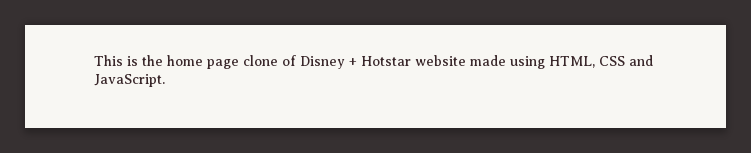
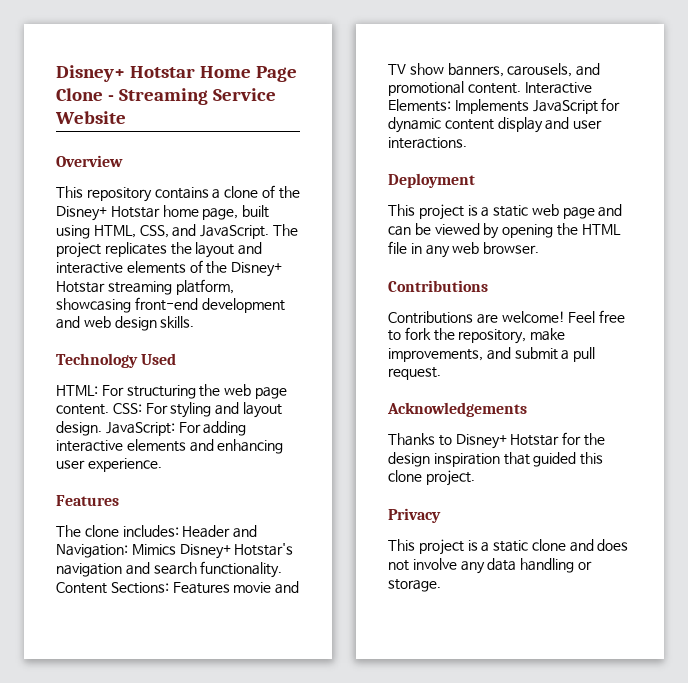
[94,55,506,69] This is the home page clone of Disney + Hotstar website made -> [56,65,297,82] [56,88,276,105] [55,111,126,124] [56,155,123,167] [56,185,300,202] [56,205,270,221] Disney+ Hotstar Home Page Clone - Streaming Service Website // Overview // This repository contains a clone of the Disney+ Hotstar home page, built
[599,56,625,66] CSS -> [139,225,169,238] CSS,
(165, 80) none -> [272,224,298,236] [56,242,263,258] [56,260,283,277] [56,279,234,295] [56,297,285,313] [56,316,195,331] [56,353,177,368] [56,384,287,399] [56,402,282,418] [56,421,247,436] [56,439,284,454] [56,458,162,472] [56,495,119,506] [56,525,258,538] [56,543,294,559] [56,561,283,578] [56,581,300,594] [388,63,601,77] [388,81,592,96] [388,98,621,114] [388,117,603,133] [388,137,467,149] [388,173,475,188] [388,204,623,220] [388,223,621,239] [388,241,540,258] [388,280,488,292] [388,310,626,324] [388,327,566,344] [388,347,596,362] [388,367,441,380] [387,402,527,417] [388,432,605,449] [388,452,604,467] [388,470,475,486] [388,508,441,523] [388,539,629,555] [388,558,592,574] [388,579,441,592] The project replicates the layout and interactive elements of the Disney+ Hotstar streaming platform, showcasing front-end development and web design skills. // Technology Used // HTML: For structuring the web page content. CSS: For styling and layout design. JavaScript: For adding interactive elements and enhancing user experience. // Features // The clone includes: Header and Navigation: Mimics Disney+ Hotstar's navigation and search functionality. Content Sections: Features movie and TV show banners, carousels, and promotional content. Interactive Elements: Implements JavaScript for dynamic content display and user interactions. // Deployment // This project is a static web page and can be viewed by opening the HTML file in any web browser. // Contributions // Contributions are welcome! Feel free to fork the repository, make improvements, and submit a pull request. // Acknowledgements // Thanks to Disney+ Hotstar for the design inspiration that guided this clone project. // Privacy // This project is a static clone and does not involve any data handling or storage.

